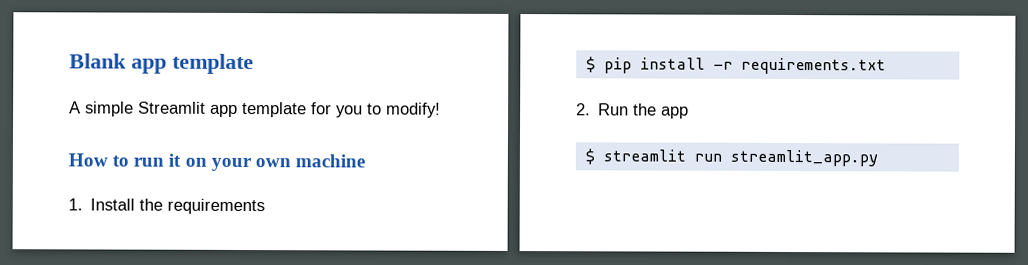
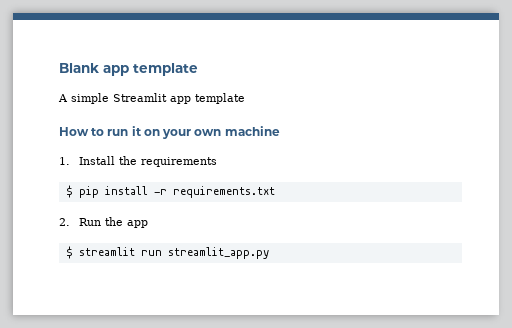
[311,102,441,118] for you to modify! -> (245, 98) none

